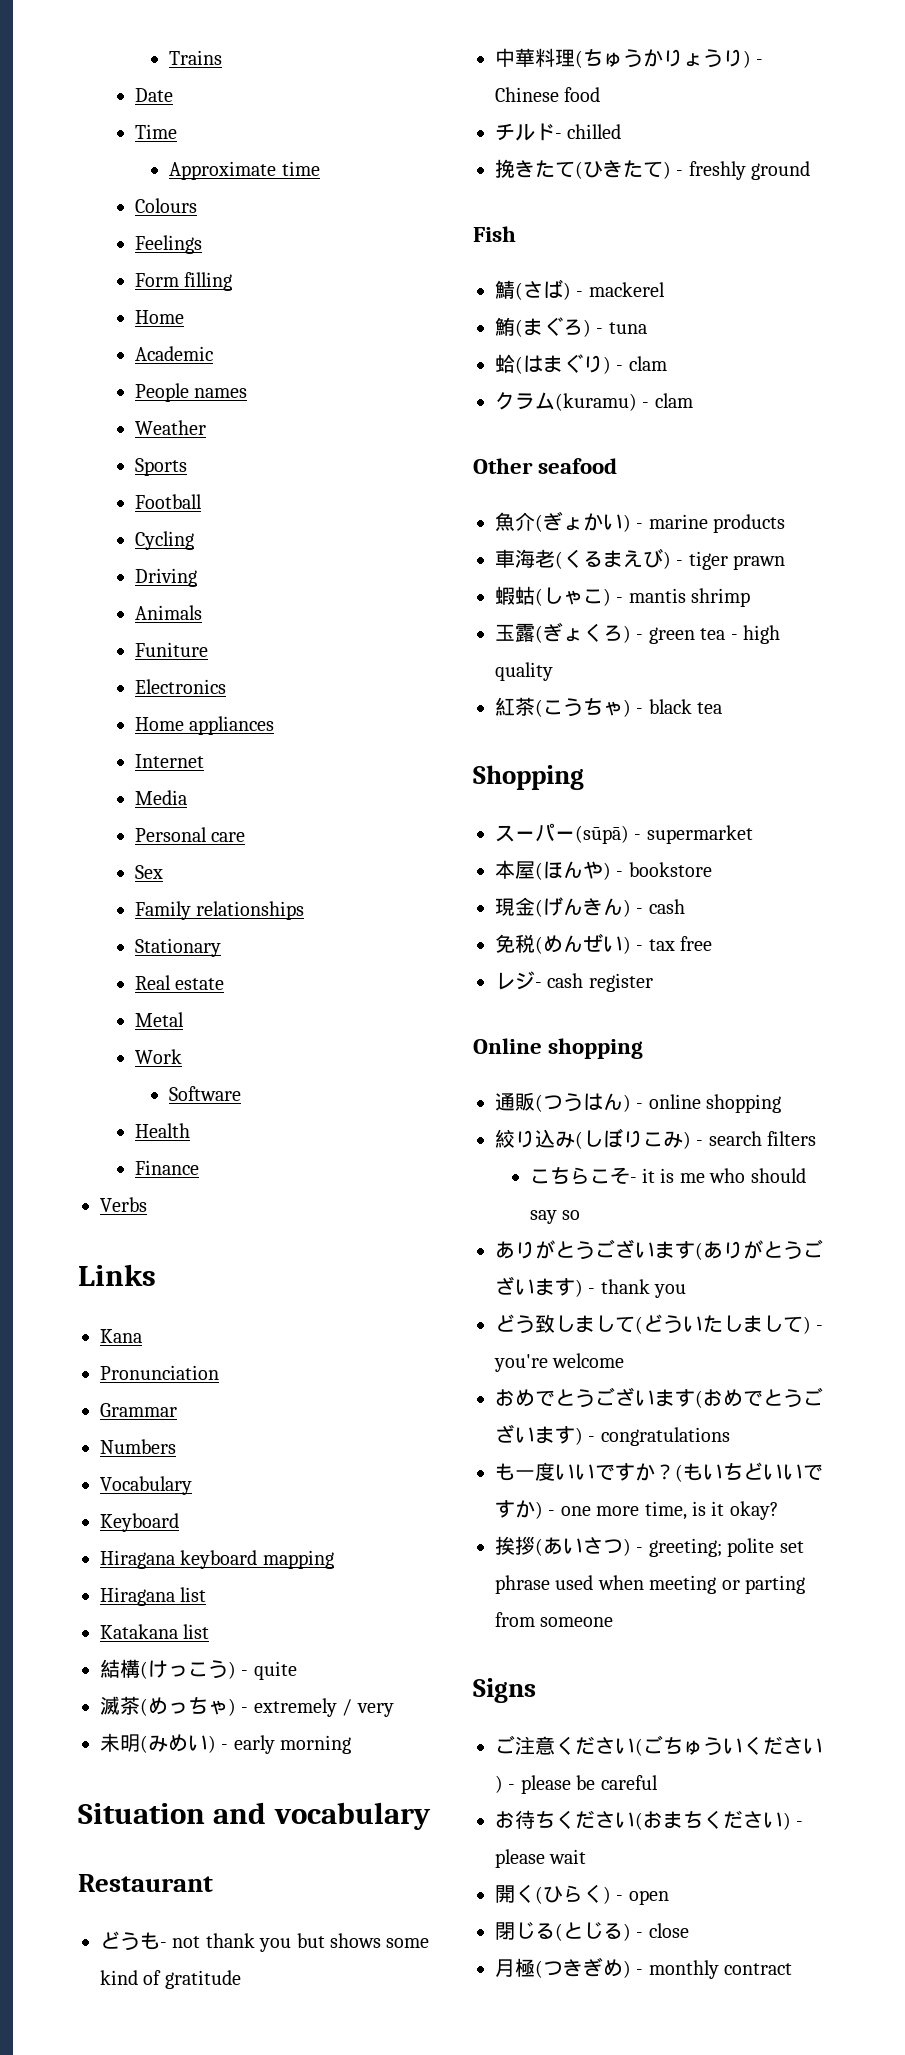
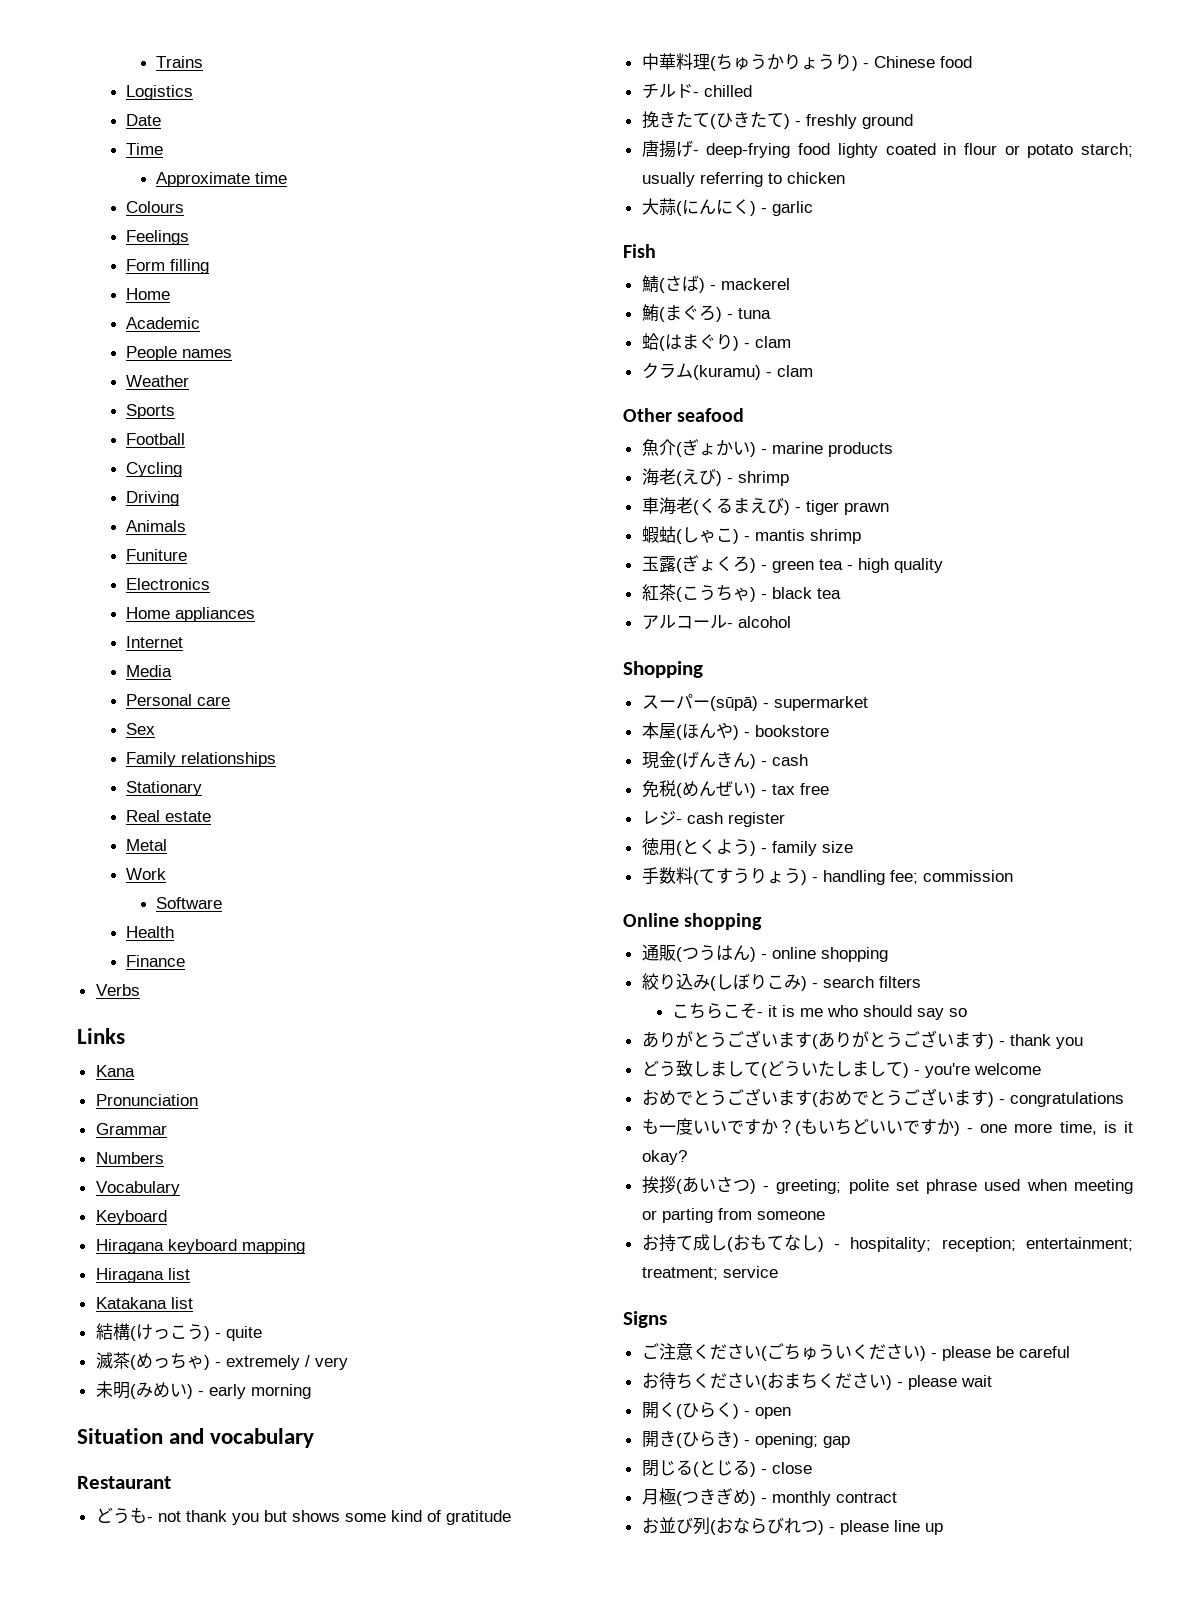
(223, 57) none -> [125,85,193,100] // Logistics
(811, 170) none -> [641,140,1133,158] [641,172,845,187] [641,198,813,216] // 唐揚げ- deep-frying food lighty coated in flour or potato starch; usually referring to chicken // 大蒜(にんにく) - garlic
(786, 523) none -> [641,468,789,486] // 海老(えび) - shrimp
(723, 708) none -> [641,615,791,630] // アルコール- alcohol
(653, 982) none -> [641,838,853,856] [641,867,1013,885] // 徳用(とくよう) - family size // 手数料(てすうりょう) - handling fee; commission
(614, 1622) none -> [641,1234,1133,1252] [641,1266,778,1280] // お持て成し(おもてなし) - hospitality; reception; entertainment; treatment; service
(669, 1897) none -> [641,1430,850,1448] // 開き(ひらき) - opening; gap
(793, 1969) none -> [641,1517,943,1535] // お並び列(おならびれつ) - please line up

